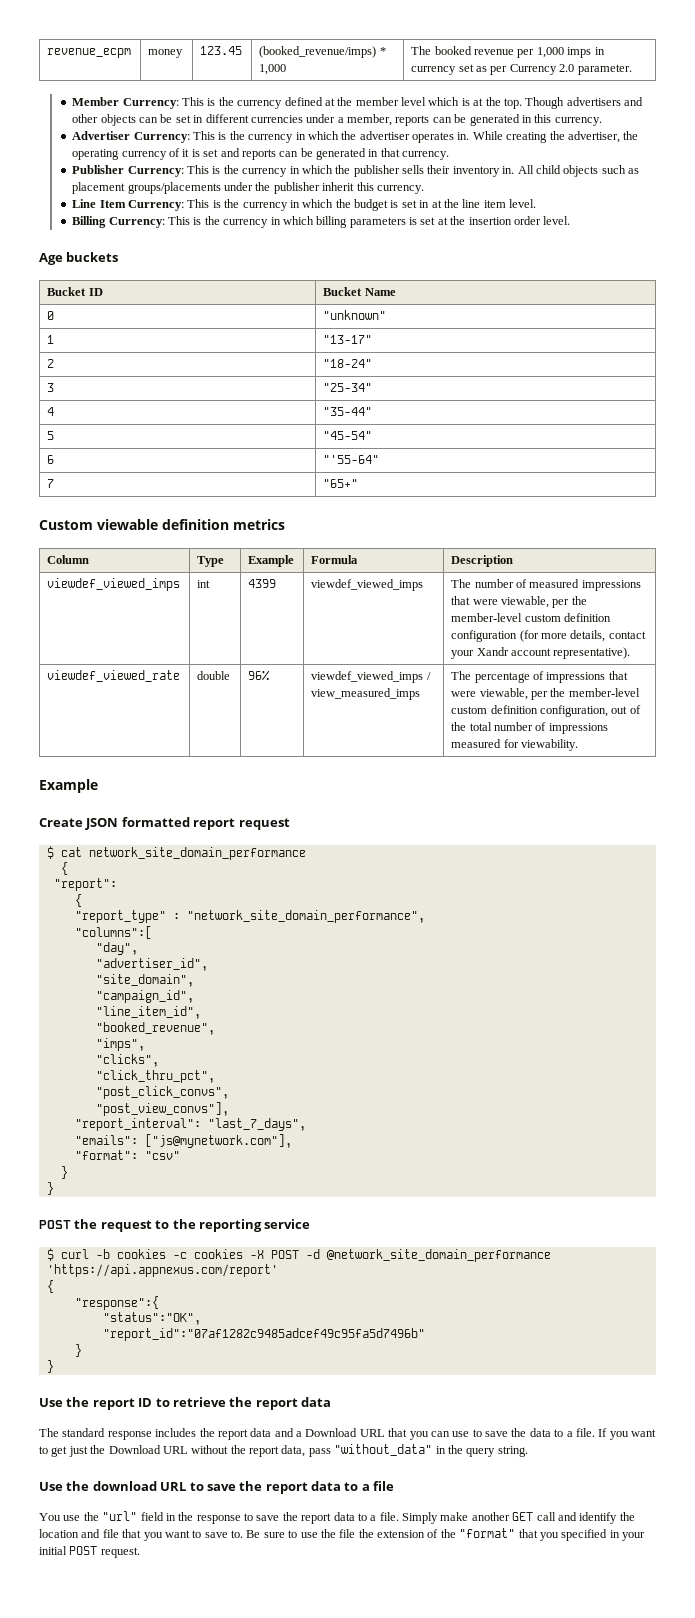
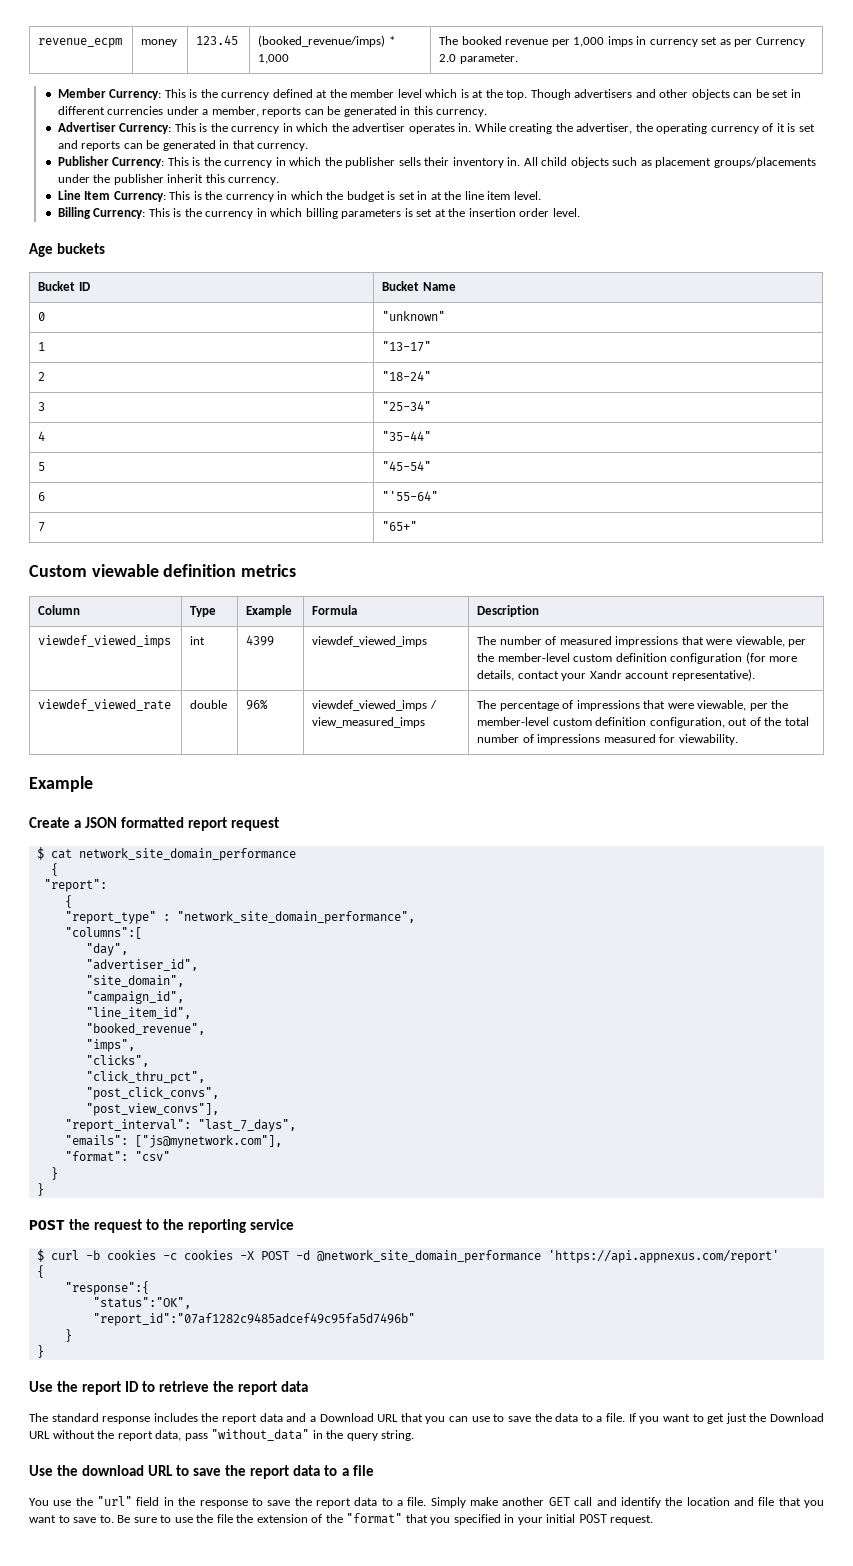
(83, 822) none -> [74,820,82,828] a

